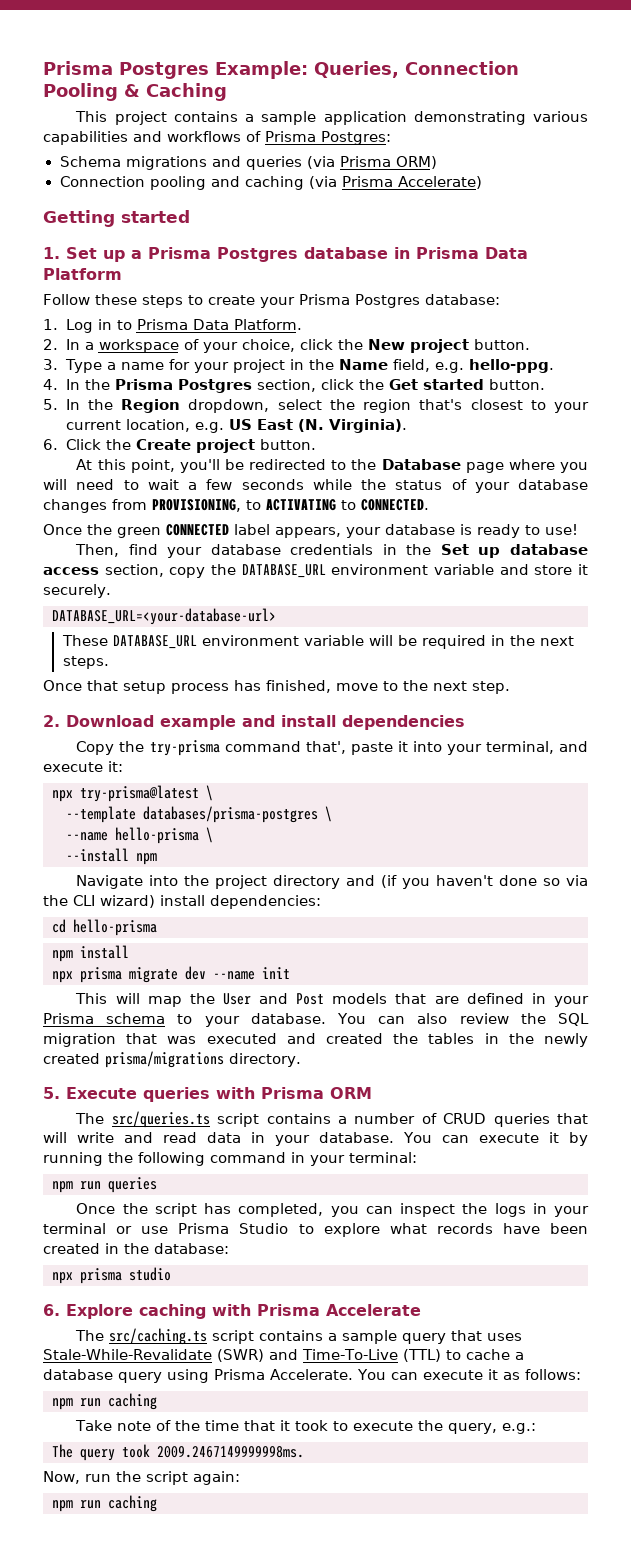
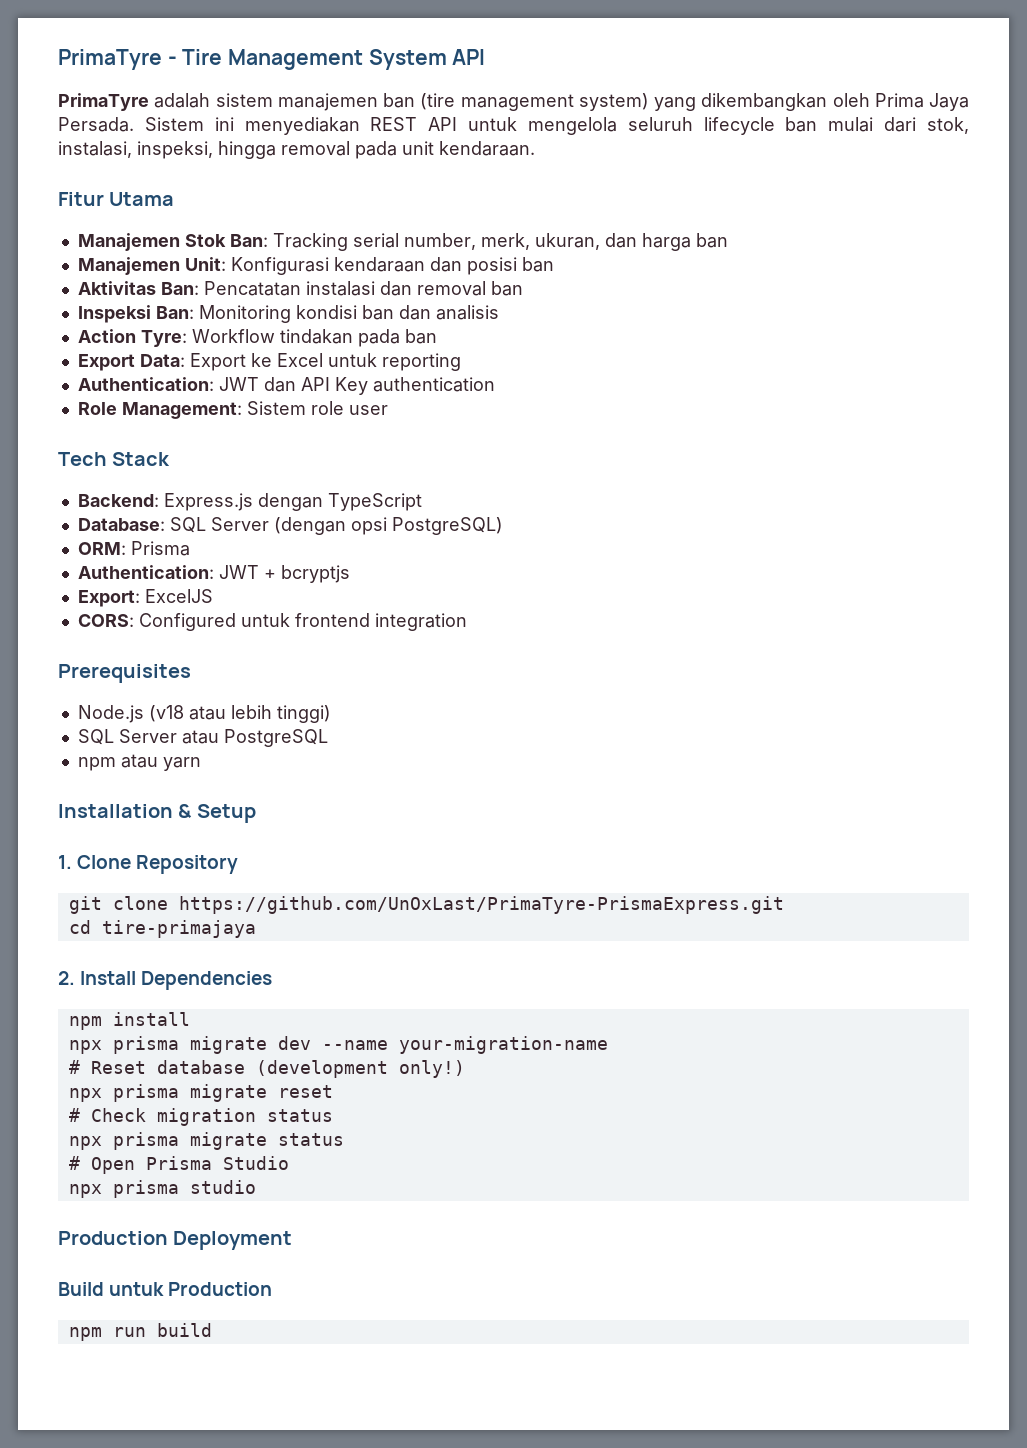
[43,61,519,79] [43,83,227,101] [75,111,588,125] [43,131,391,145] [59,156,437,170] [59,176,482,190] [43,210,190,227] [43,247,528,262] [43,268,122,280] [43,294,500,308] [43,319,302,333] [43,339,530,353] [43,359,555,373] [43,379,545,393] [43,399,589,413] [65,419,407,433] [43,439,316,453] [76,459,589,473] [43,479,588,493] [43,499,429,513] [43,524,578,538] [75,544,588,558] [43,564,588,578] [43,584,111,598] [52,608,276,625] [61,635,574,649] [62,656,109,669] [43,680,510,694] [43,715,465,730] [76,740,588,756] [43,761,123,772] [52,785,213,802] [66,806,332,823] [66,827,213,844] [66,848,157,865] [76,875,588,889] [43,895,321,909] [52,919,157,936] Prisma Postgres Example: Queries, Connection Pooling & Caching // This project contains a sample application demonstrating various capabilities and workflows of Prisma Postgres: // Schema migrations and queries (via Prisma ORM) // Connection pooling and caching (via Prisma Accelerate) // Getting started // 1. Set up a Prisma Postgres database in Prisma Data Platform // Follow these steps to create your Prisma Postgres database: // 1. Log in to Prisma Data Platform. // 2. In a workspace of your choice, click the New project button. // 3. Type a name for your project in the Name field, e.g. hello-ppg. // 4. In the Prisma Postgres section, click the Get started button. // 5. In the Region dropdown, select the region that's closest to your current location, e.g. US East (N. Virginia). // 6. Click the Create project button. // At this point, you'll be redirected to the Database page where you will need to wait a few seconds while the status of your database changes from PROVISIONING, to ACTIVATING to CONNECTED. // Once the green CONNECTED label appears, your database is ready to use! // Then, find your database credentials in the Set up database access section, copy the DATABASE_URL environment variable and store it securely. // DATABASE_URL=<your-database-url> // These DATABASE_URL environment variable will be required in the next steps. // Once that setup process has finished, move to the next step. // 2. Download example and install dependencies // Copy the try-prisma command that', paste it into your terminal, and execute it: // npx try-prisma@latest \ // --template databases/prisma-postgres \ // --name hello-prisma \ // --install npm // Navigate into the project directory and (if you haven't done so via the CLI wizard) install dependencies: // cd hello-prisma -> [58,49,486,70] [58,93,969,111] [58,117,969,135] [58,141,535,159] [58,192,175,206] [77,233,728,251] [77,257,554,275] [77,281,523,296] [77,305,499,323] [77,329,437,347] [77,353,461,371] [77,377,495,395] [77,401,388,419] [58,452,171,466] [77,493,422,511] [77,517,503,535] [77,541,190,556] [77,565,350,583] [77,589,213,607] [77,613,467,631] [58,664,191,683] [77,705,331,723] [77,729,328,747] [77,754,201,771] [58,804,256,823] [58,855,239,874] [68,896,784,914] [68,920,256,938] [58,971,273,990] PrimaTyre - Tire Management System API // PrimaTyre adalah sistem manajemen ban (tire management system) yang dikembangkan oleh Prima Jaya Persada. Sistem ini menyediakan REST API untuk mengelola seluruh lifecycle ban mulai dari stok, instalasi, inspeksi, hingga removal pada unit kendaraan. // Fitur Utama // Manajemen Stok Ban: Tracking serial number, merk, ukuran, dan harga ban // Manajemen Unit: Konfigurasi kendaraan dan posisi ban // Aktivitas Ban: Pencatatan instalasi dan removal ban // Inspeksi Ban: Monitoring kondisi ban dan analisis // Action Tyre: Workflow tindakan pada ban // Export Data: Export ke Excel untuk reporting // Authentication: JWT dan API Key authentication // Role Management: Sistem role user // Tech Stack // Backend: Express.js dengan TypeScript // Database: SQL Server (dengan opsi PostgreSQL) // ORM: Prisma // Authentication: JWT + bcryptjs // Export: ExcelJS // CORS: Configured untuk frontend integration // Prerequisites // Node.js (v18 atau lebih tinggi) // SQL Server atau PostgreSQL // npm atau yarn // Installation & Setup // 1. Clone Repository // git clone https://github.com/UnOxLast/PrimaTyre-PrismaExpress.git // cd tire-primajaya // 2. Install Dependencies
[262,967,290,979] [75,993,589,1007] [43,1013,590,1027] [43,1033,588,1047] [43,1051,301,1068] [43,1087,372,1102] [75,1111,588,1128] [43,1132,588,1146] [43,1152,417,1166] [52,1177,157,1193] [76,1203,589,1217] [43,1223,589,1237] [43,1243,229,1254] [52,1267,171,1284] [43,1304,421,1319] [75,1328,523,1345] [43,1349,524,1362] [43,1369,581,1383] [52,1393,157,1410] [75,1420,537,1434] [52,1444,304,1461] [43,1471,240,1485] [52,1495,157,1512] init // This will map the User and Post models that are defined in your Prisma schema to your database. You can also review the SQL migration that was executed and created the tables in the newly created prisma/migrations directory. // 5. Execute queries with Prisma ORM // The src/queries.ts script contains a number of CRUD queries that will write and read data in your database. You can execute it by running the following command in your terminal: // npm run queries // Once the script has completed, you can inspect the logs in your terminal or use Prisma Studio to explore what records have been created in the database: // npx prisma studio // 6. Explore caching with Prisma Accelerate // The src/caching.ts script contains a sample query that uses Stale-While-Revalidate (SWR) and Time-To-Live (TTL) to cache a database query using Prisma Accelerate. You can execute it as follows: // npm run caching // Take note of the time that it took to execute the query, e.g.: // The query took 2009.2467149999998ms. // Now, run the script again: // npm run caching -> [398,1036,608,1054] [68,1060,465,1078] [68,1084,333,1102] [68,1108,333,1126] [68,1132,344,1150] [68,1156,289,1174] [68,1180,256,1198] [58,1231,293,1250] [58,1282,273,1296] [68,1323,212,1341] your-migration-name // # Reset database (development only!) // npx prisma migrate reset // # Check migration status // npx prisma migrate status // # Open Prisma Studio // npx prisma studio // Production Deployment // Build untuk Production // npm run build

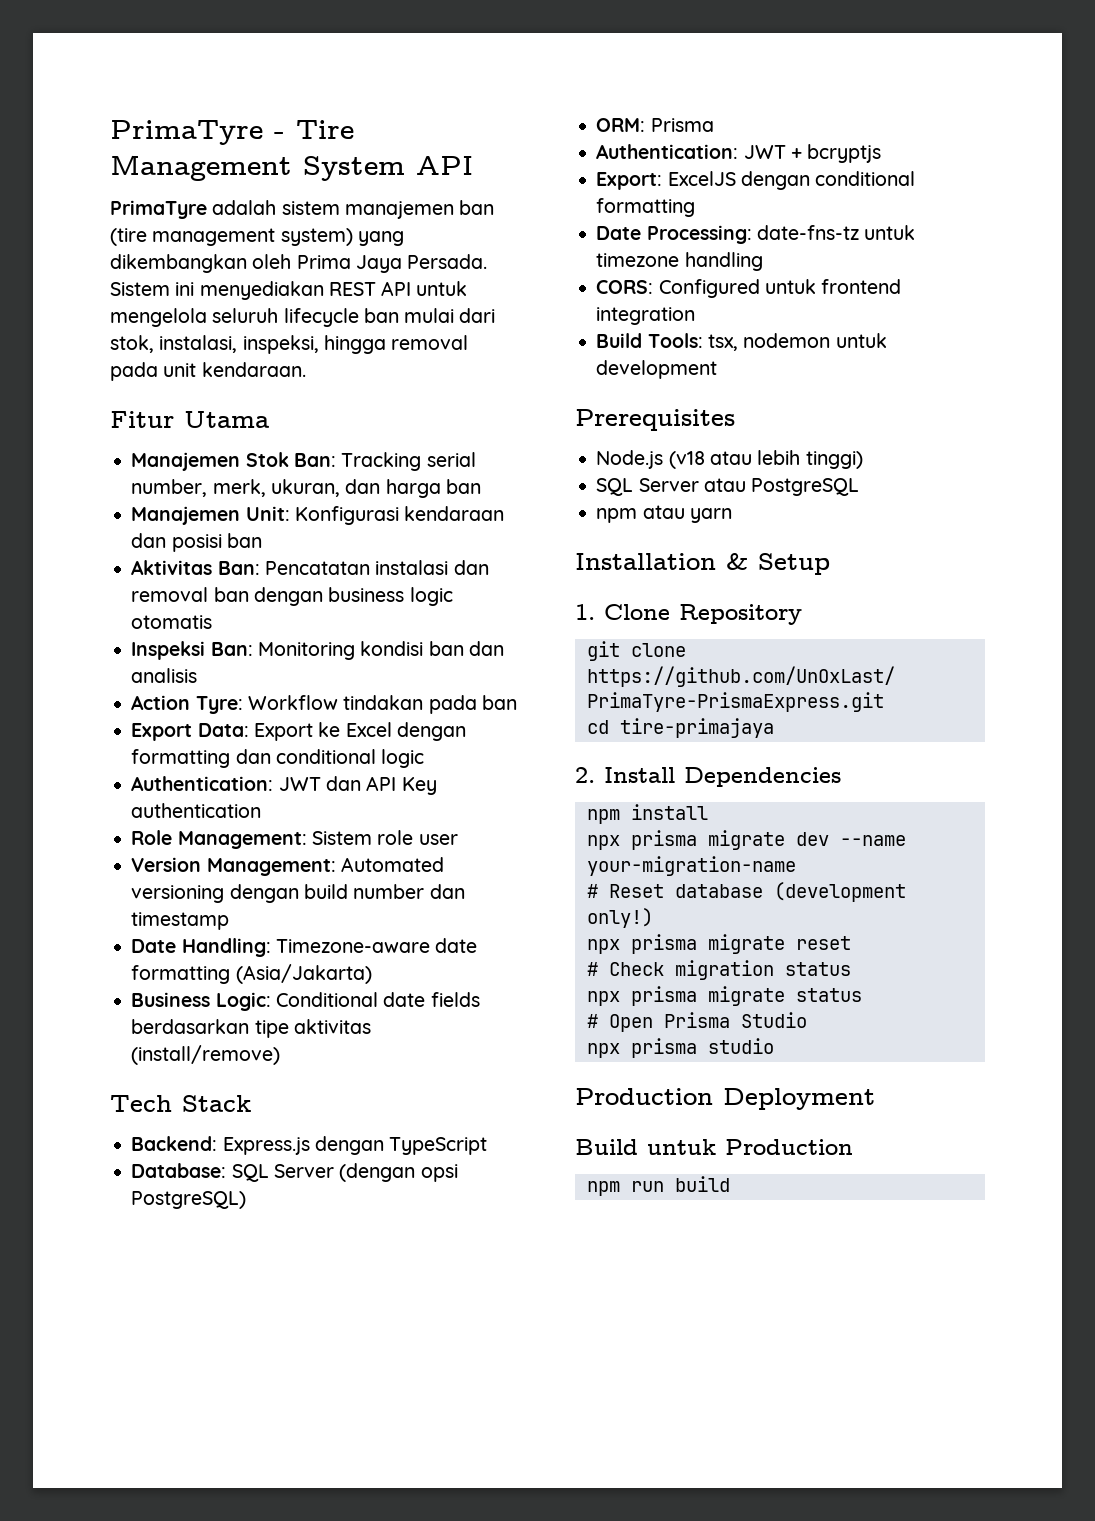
(523, 288) none -> [253,587,453,606] [131,615,213,629] dengan business logic otomatis
[327,353,461,371] untuk reporting -> [396,722,466,741] [131,749,425,768] dengan formatting dan conditional logic
(388, 410) none -> [131,857,444,876] [131,884,465,903] [131,912,230,930] [131,938,478,957] [131,964,372,984] [131,992,480,1011] [131,1019,371,1038] [131,1045,281,1065] // Version Management: Automated versioning dengan build number dan timestamp // Date Handling: Timezone-aware date formatting (Asia/Jakarta) // Business Logic: Conditional date fields berdasarkan tipe aktivitas (install/remove)
(213, 596) none -> [740,171,916,190] [596,198,696,217] [596,225,916,244] [596,252,763,271] dengan conditional formatting // Date Processing: date-fns-tz untuk timezone handling
(467, 622) none -> [596,333,887,351] [596,360,718,379] // Build Tools: tsx, nodemon untuk development

